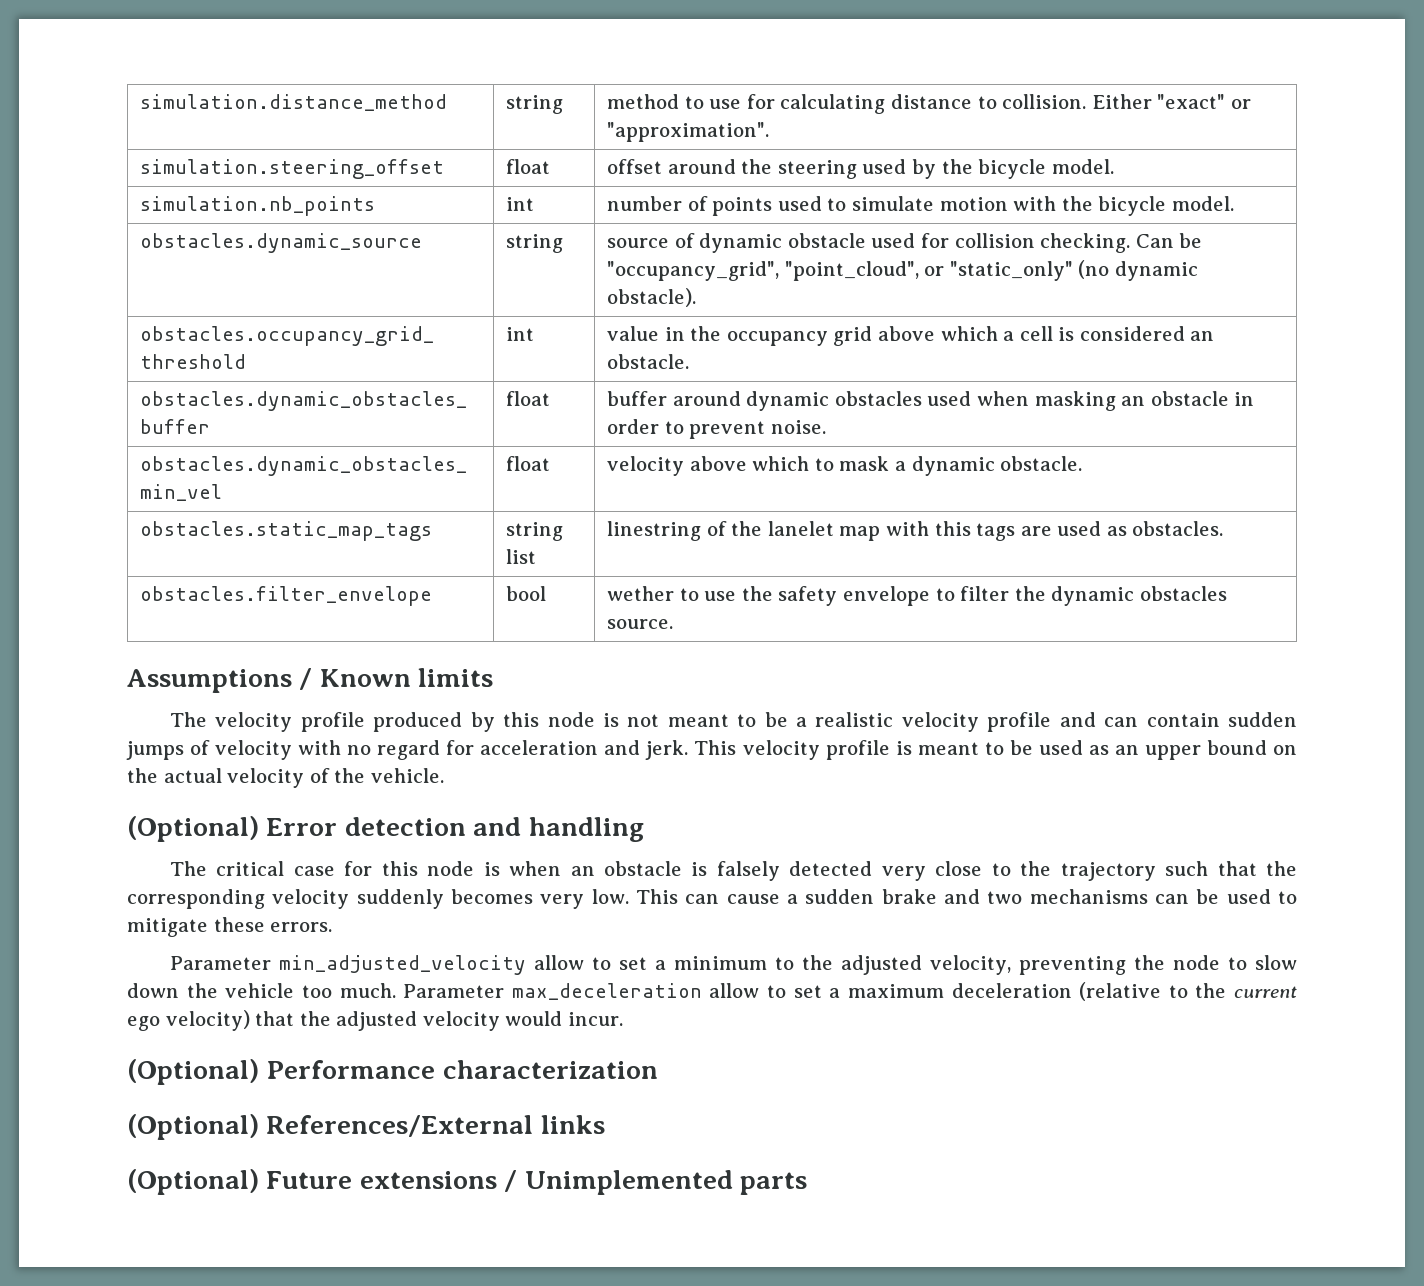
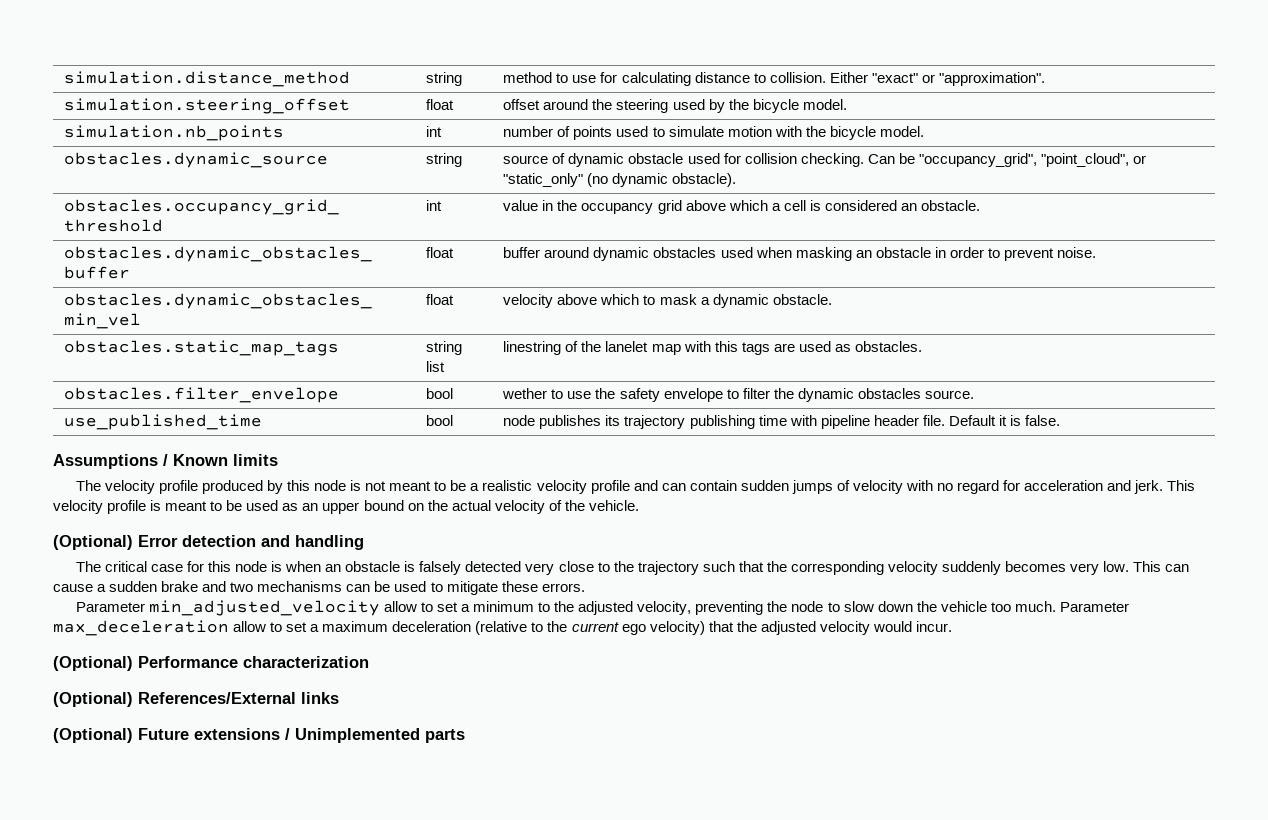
(674, 624) none -> [64,414,263,430] [426,415,454,426] [503,415,1060,429] // use_published_time | bool | node publishes its trajectory publishing time with pipeline header file. Default it is false.

